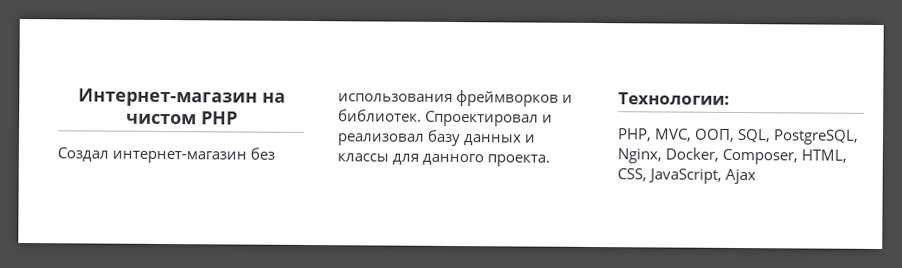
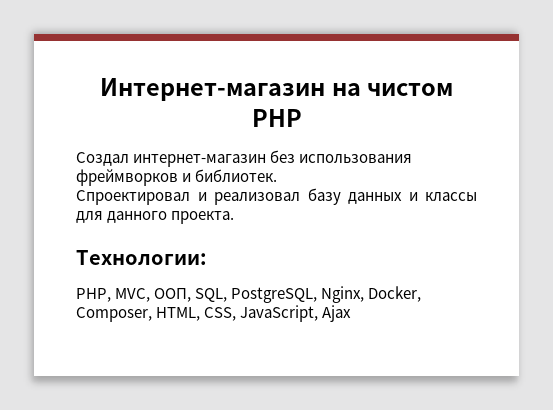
(422, 115) none -> (278, 175) //

